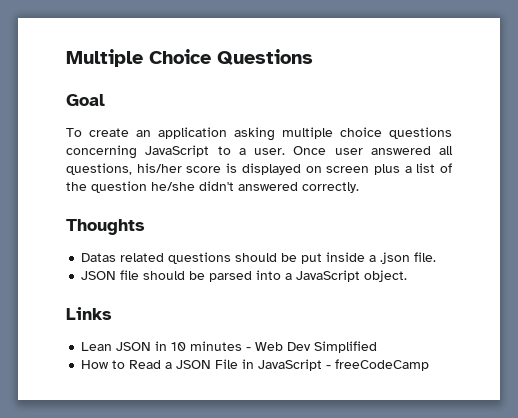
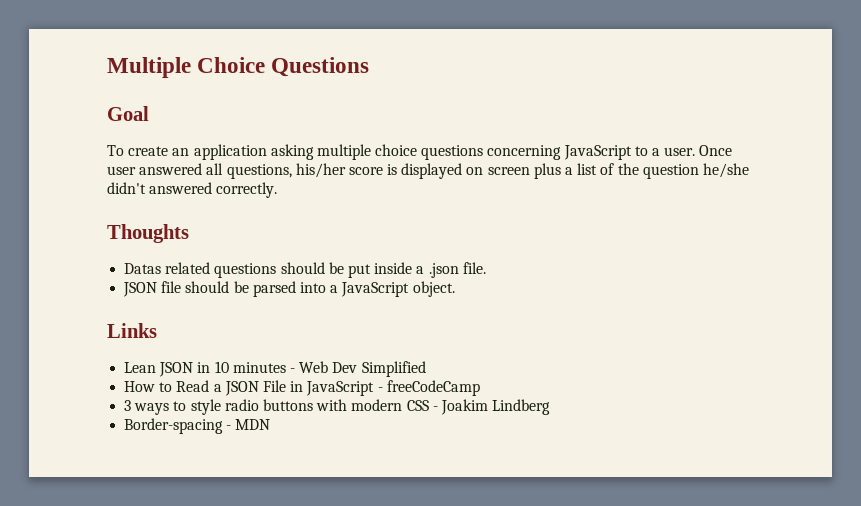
(430, 365) none -> [124,399,551,415] [124,418,271,434] // 3 ways to style radio buttons with modern CSS - Joakim Lindberg // Border-spacing - MDN

